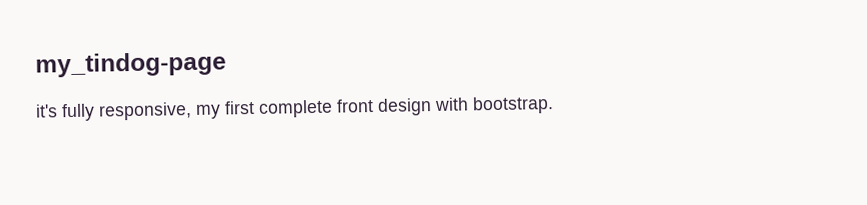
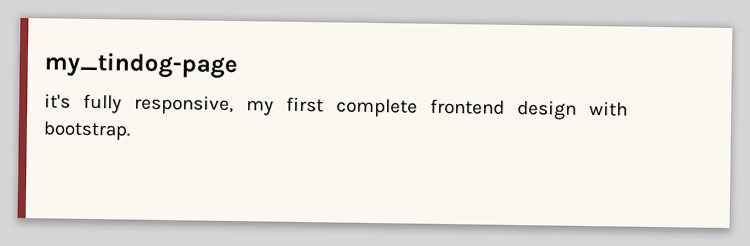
[336,99,374,113] front -> [430,98,505,115] frontend

